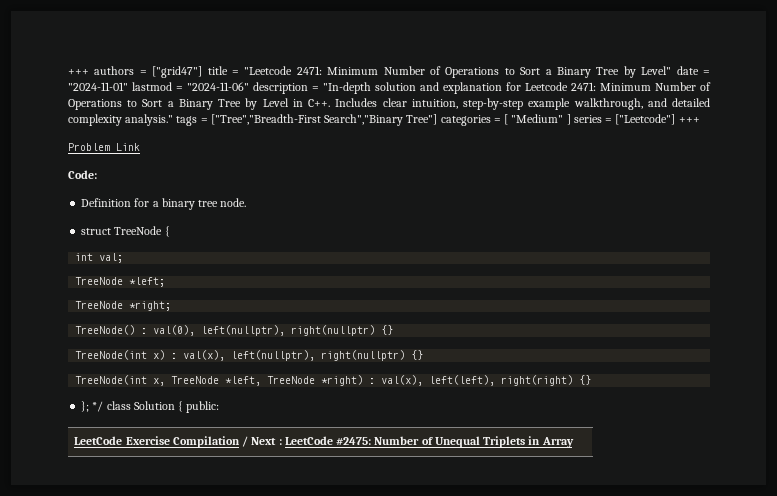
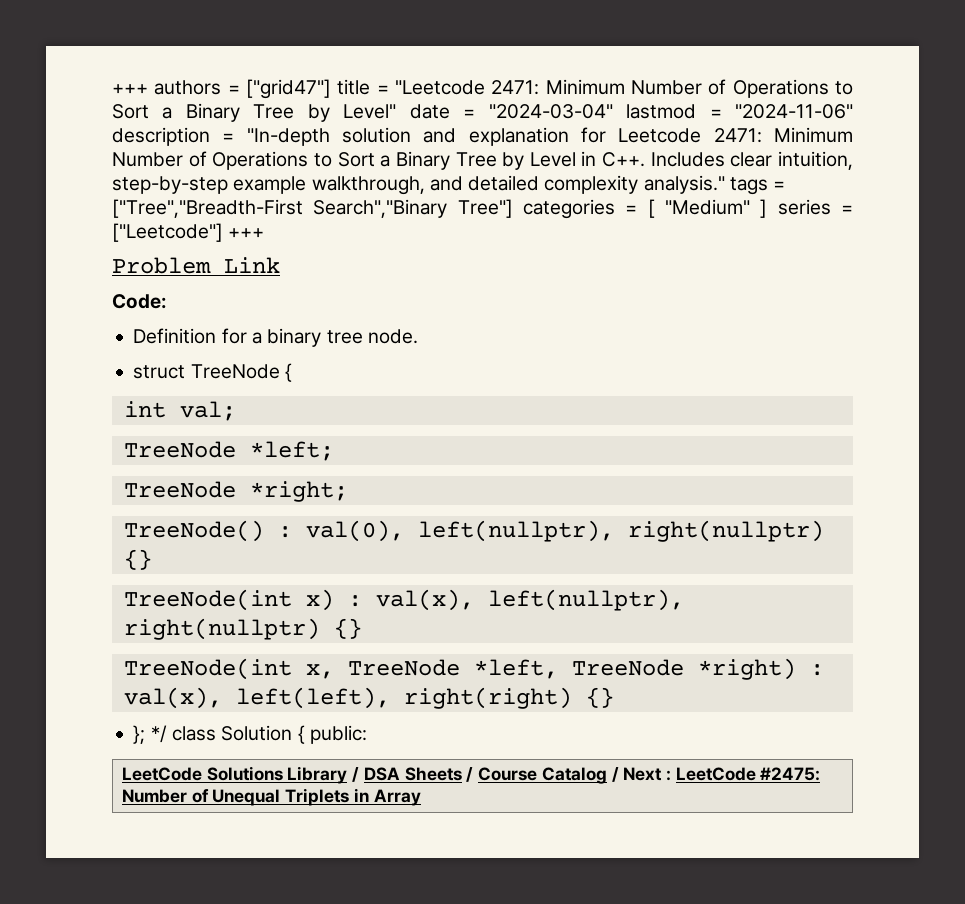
[68,82,128,91] "2024-11-01" -> [488,104,613,119] "2024-03-04"
[125,436,240,448] Exercise Compilation -> [206,766,607,784] Solutions Library / DSA Sheets / Course Catalog

